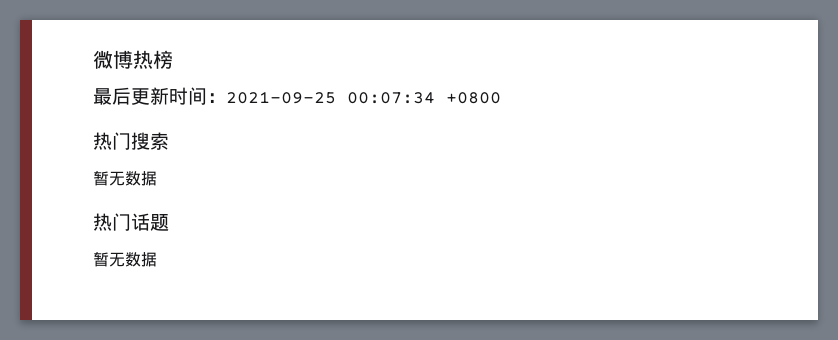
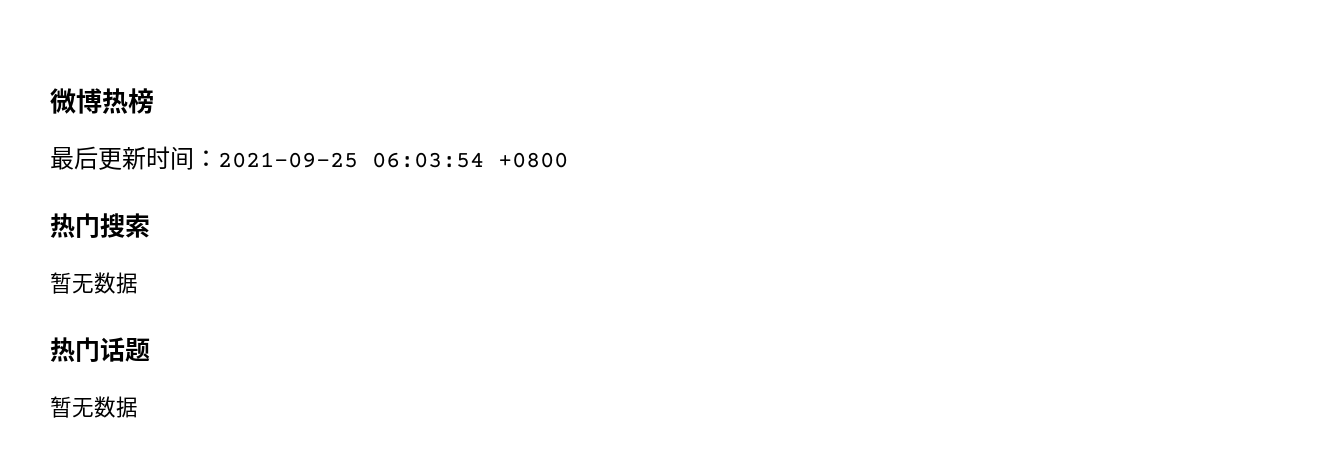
[347,92,435,104] 00:07:34 -> [372,152,484,168] 06:03:54

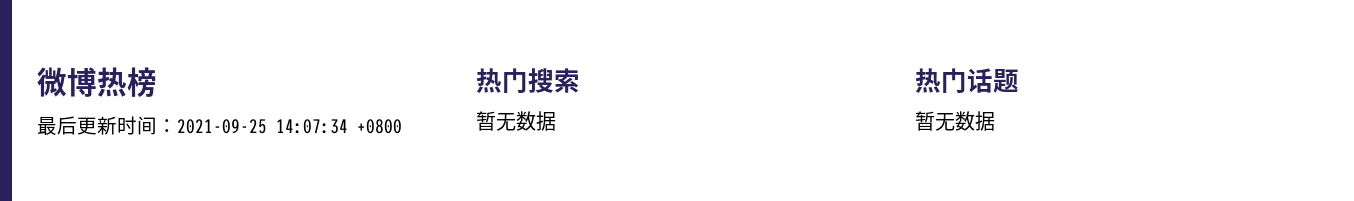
[372,152,484,168] 06:03:54 -> [276,119,348,134] 14:07:34

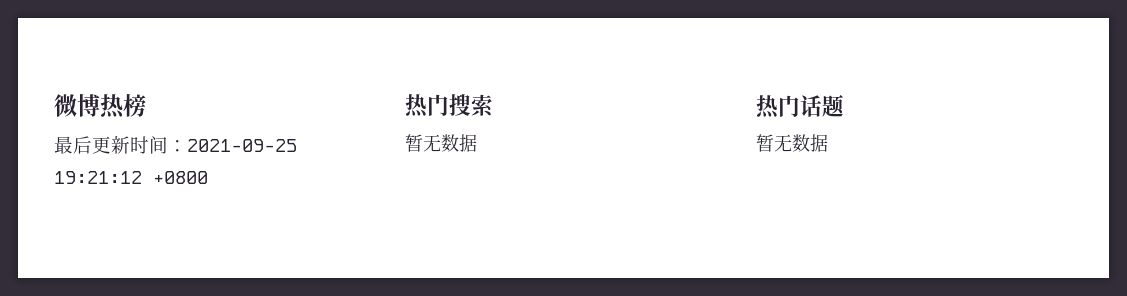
[276,119,348,134] 14:07:34 -> [54,171,142,184] 19:21:12

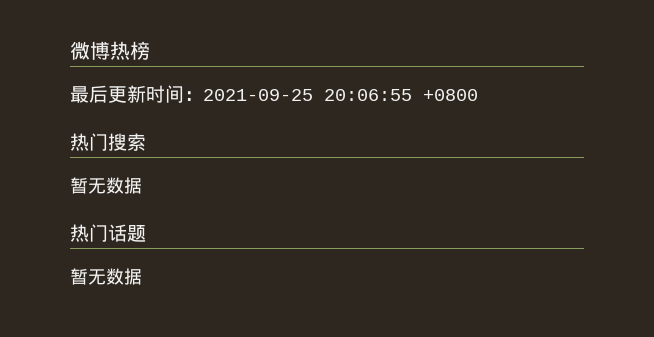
[54,171,142,184] 19:21:12 -> [324,89,412,101] 20:06:55

